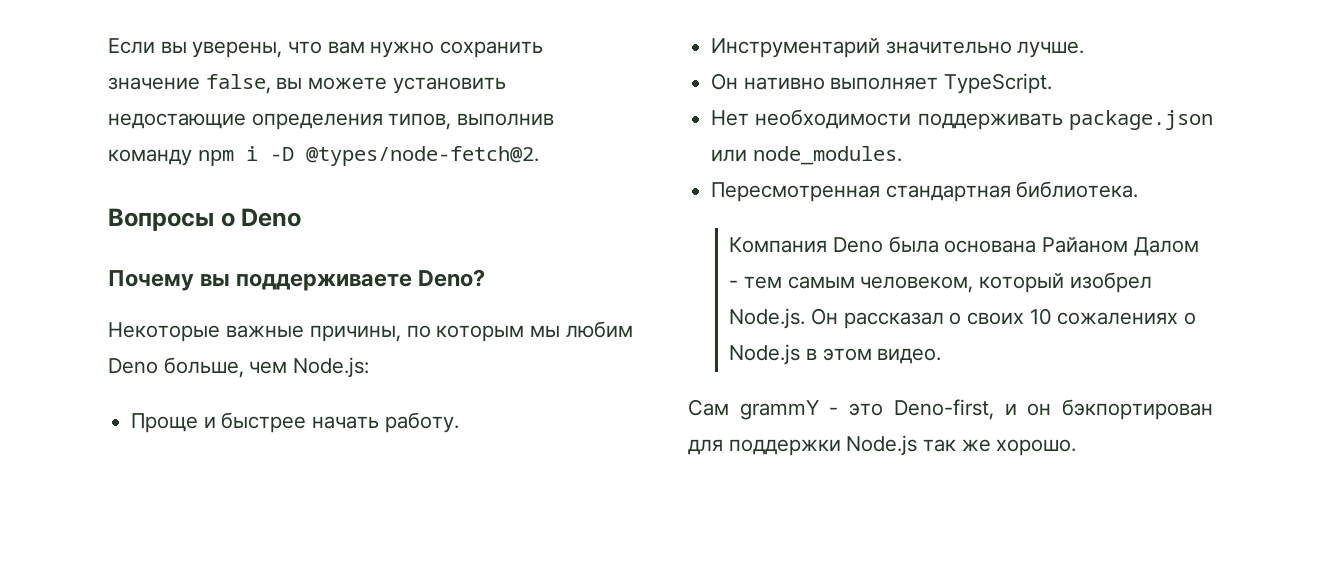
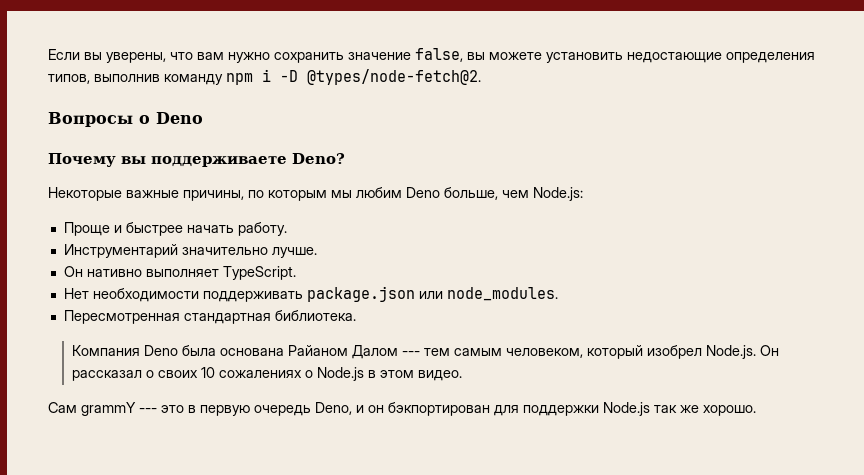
[729,280,739,288] - -> [402,351,421,356] ---
[829,399,994,420] - это Deno-first, -> [139,402,352,416] --- это в первую очередь Deno,

